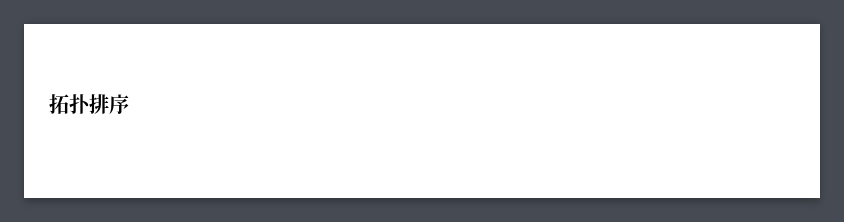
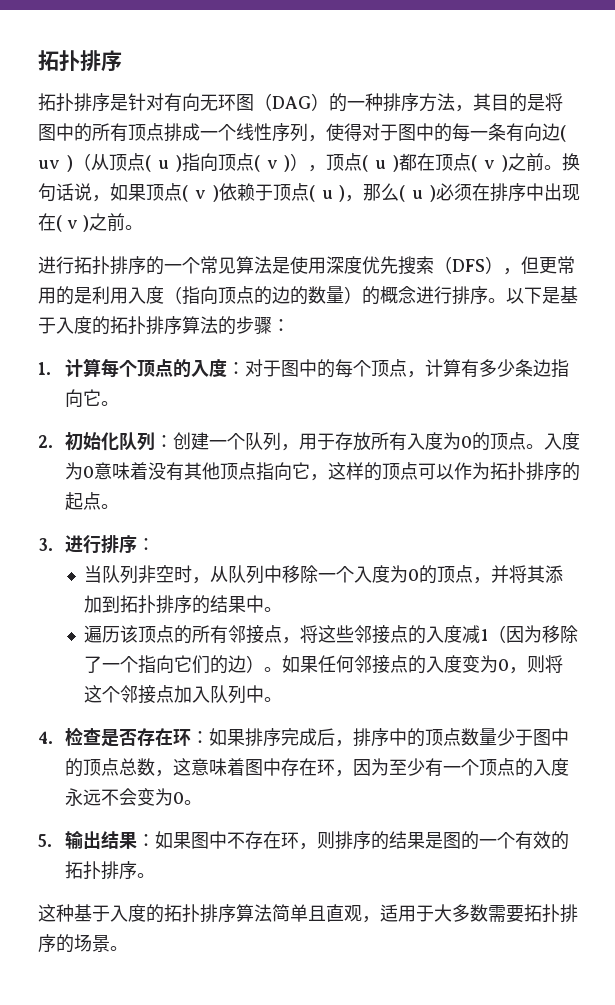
[49,94,129,114] 拓扑排序 -> [38,50,122,72] [38,93,563,112] [38,123,566,142] [38,153,581,172] [38,183,580,202] [38,213,143,232] [38,256,575,275] [38,286,578,305] [38,316,290,335] [38,358,569,378] [64,389,119,407] [38,432,580,451] [64,462,580,481] [64,492,119,510] [38,535,155,554] [84,565,564,584] [84,595,283,614] [84,625,579,644] [84,655,564,674] [84,685,283,704] [38,727,569,747] [64,758,569,777] [64,788,202,806] [38,830,569,850] [64,861,155,880] [38,904,578,923] [38,934,128,953] 拓扑排序 // 拓扑排序是针对有向无环图（DAG）的一种排序方法，其目的是将图中的所有顶点排成一个线性序列，使得对于图中的每一条有向边( uv )（从顶点( u )指向顶点( v )），顶点( u )都在顶点( v )之前。换句话说，如果顶点( v )依赖于顶点( u )，那么( u )必须在排序中出现在( v )之前。 // 进行拓扑排序的一个常见算法是使用深度优先搜索（DFS），但更常用的是利用入度（指向顶点的边的数量）的概念进行排序。以下是基于入度的拓扑排序算法的步骤： // 1.计算每个顶点的入度：对于图中的每个顶点，计算有多少条边指向它。 // 2.初始化队列：创建一个队列，用于存放所有入度为0的顶点。入度为0意味着没有其他顶点指向它，这样的顶点可以作为拓扑排序的起点。 // 3.进行排序： // 当队列非空时，从队列中移除一个入度为0的顶点，并将其添加到拓扑排序的结果中。 // 遍历该顶点的所有邻接点，将这些邻接点的入度减1（因为移除了一个指向它们的边）。如果任何邻接点的入度变为0，则将这个邻接点加入队列中。 // 4.检查是否存在环：如果排序完成后，排序中的顶点数量少于图中的顶点总数，这意味着图中存在环，因为至少有一个顶点的入度永远不会变为0。 // 5.输出结果：如果图中不存在环，则排序的结果是图的一个有效的拓扑排序。 // 这种基于入度的拓扑排序算法简单且直观，适用于大多数需要拓扑排序的场景。

